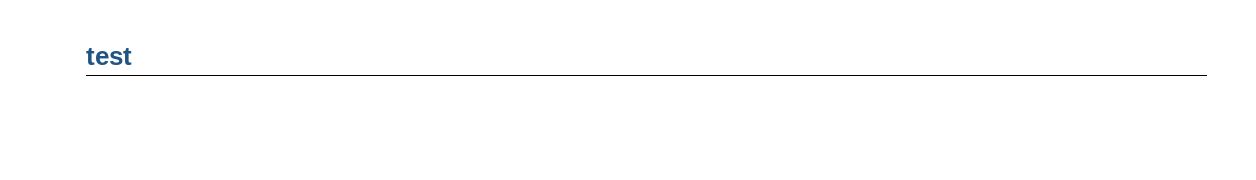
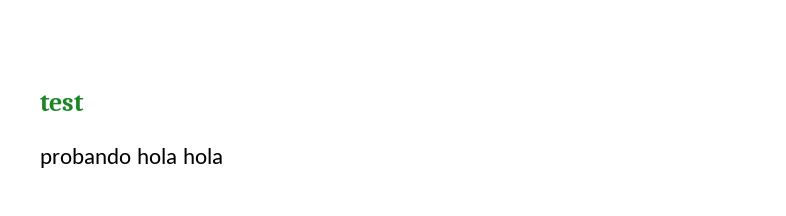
(132, 56) none -> [40,148,224,168] // probando hola hola

